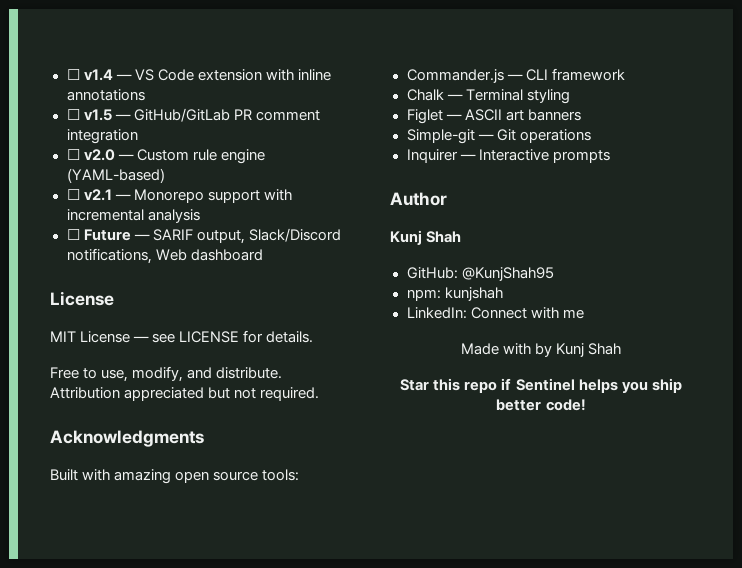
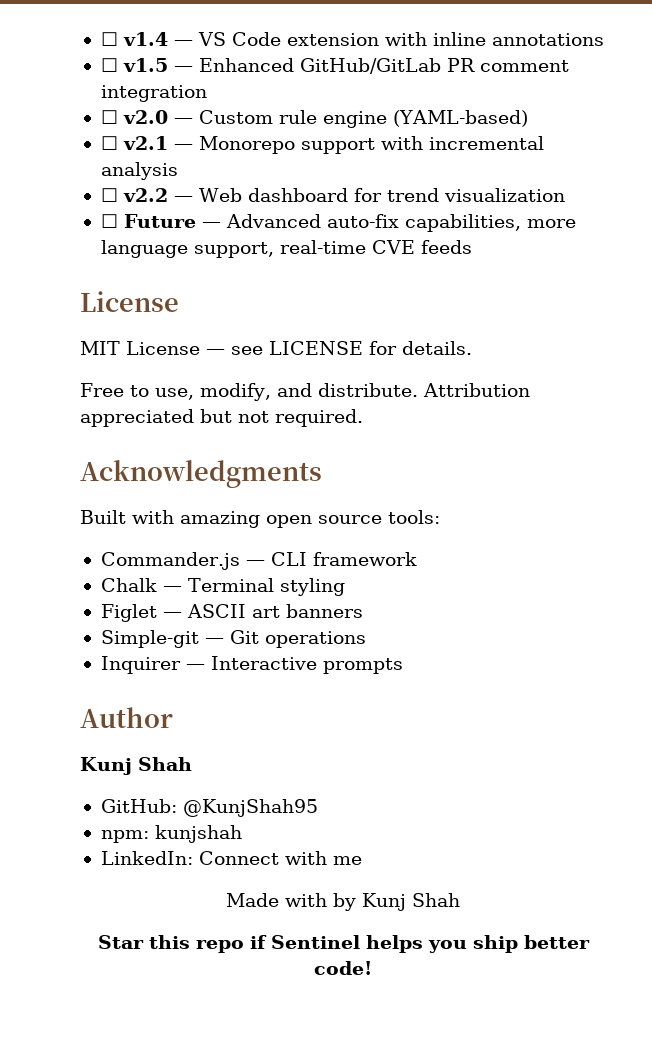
(131, 117) none -> [198,58,294,72] Enhanced
[83,228,341,244] [66,248,263,264] Future — SARIF output, Slack/Discord notifications, Web dashboard -> [122,188,565,202] [100,214,576,232] [100,240,472,258] v2.2 — Web dashboard for trend visualization // ☐ Future — Advanced auto-fix capabilities, more language support, real-time CVE feeds

